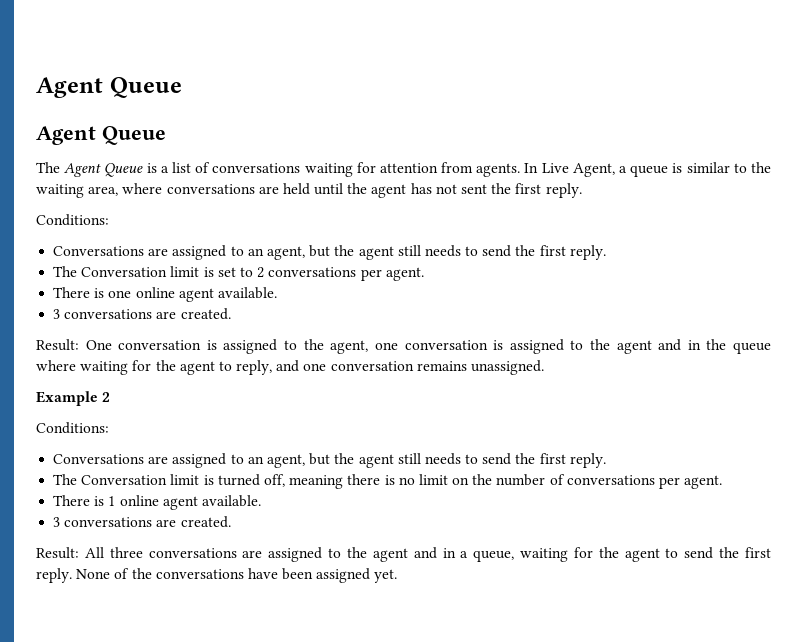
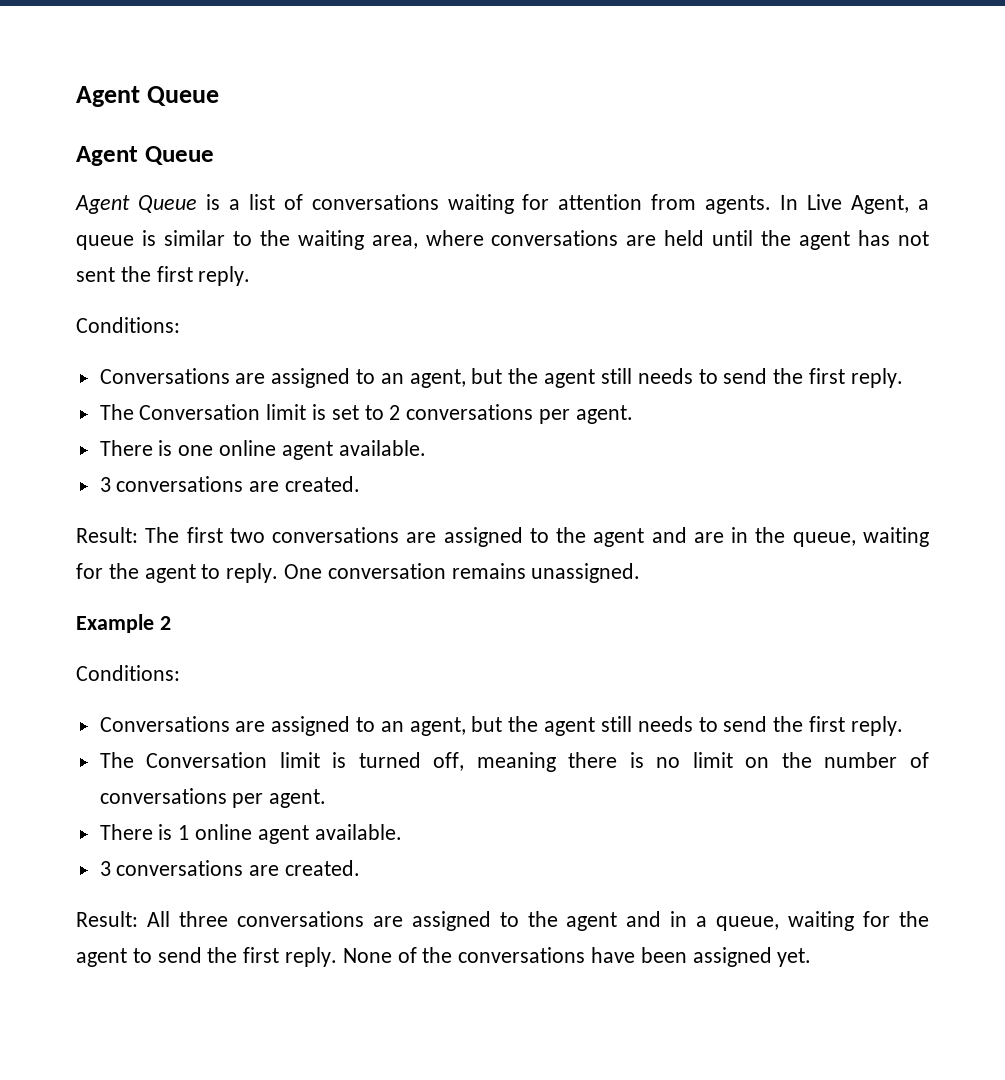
[36,162,60,173] The -> (214, 155) none
[85,339,682,354] One conversation is assigned to the agent, one conversation is assigned to the agent and -> [145,527,724,547] The first two conversations are assigned to the agent and are
[732,342,771,354] [36,360,327,375] queue where waiting for the agent to reply, and one -> [792,527,929,547] [76,563,323,583] queue, waiting for the agent to reply. One

